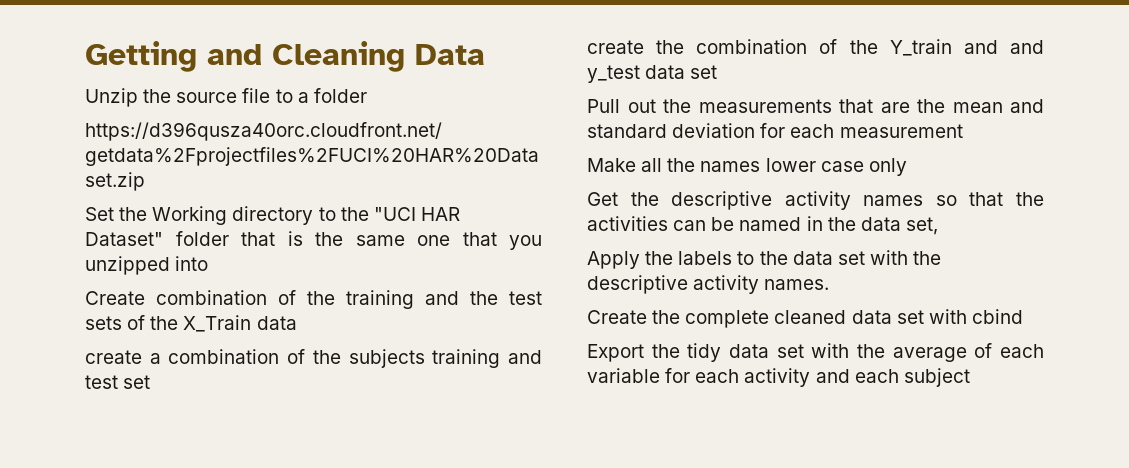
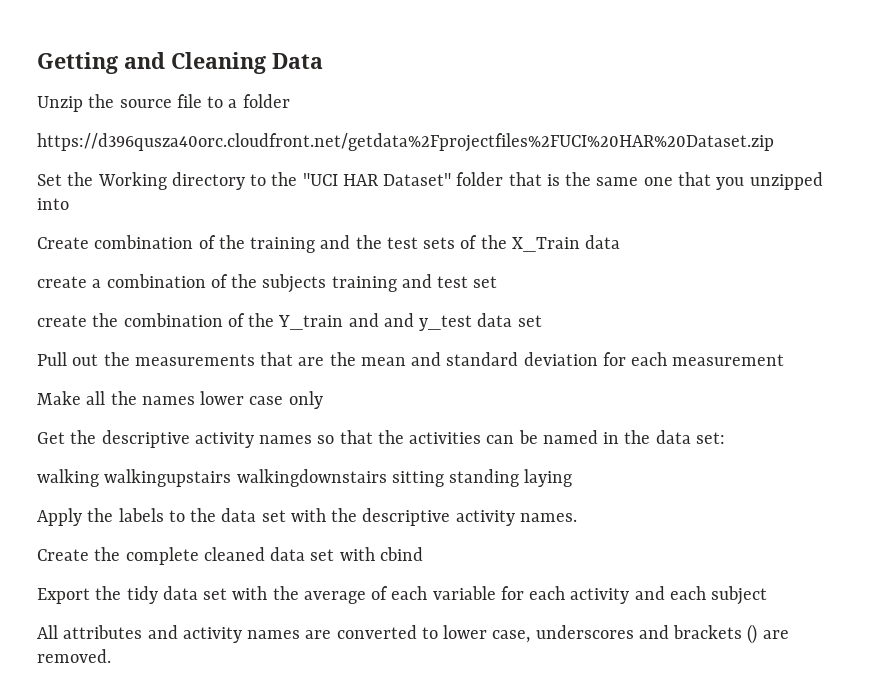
[905,217,938,235] set, -> [695,432,725,444] [37,469,573,487] set: // walking walkingupstairs walkingdownstairs sitting standing laying
(970, 377) none -> [37,624,789,644] [37,649,111,663] // All attributes and activity names are converted to lower case, underscores and brackets () are removed.

